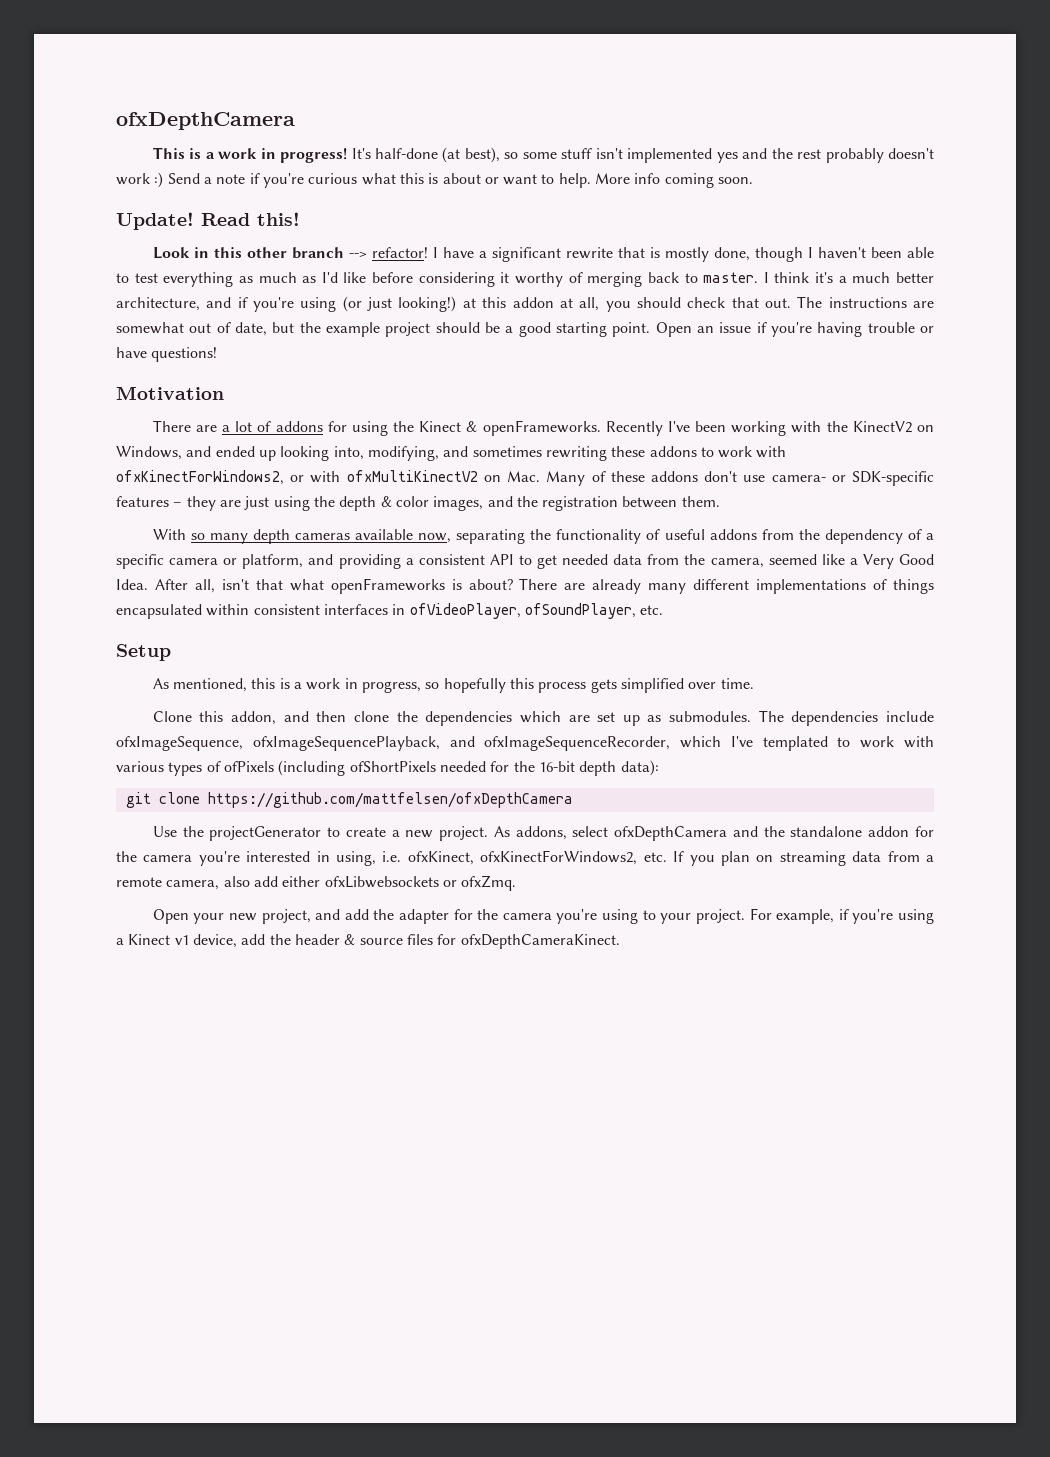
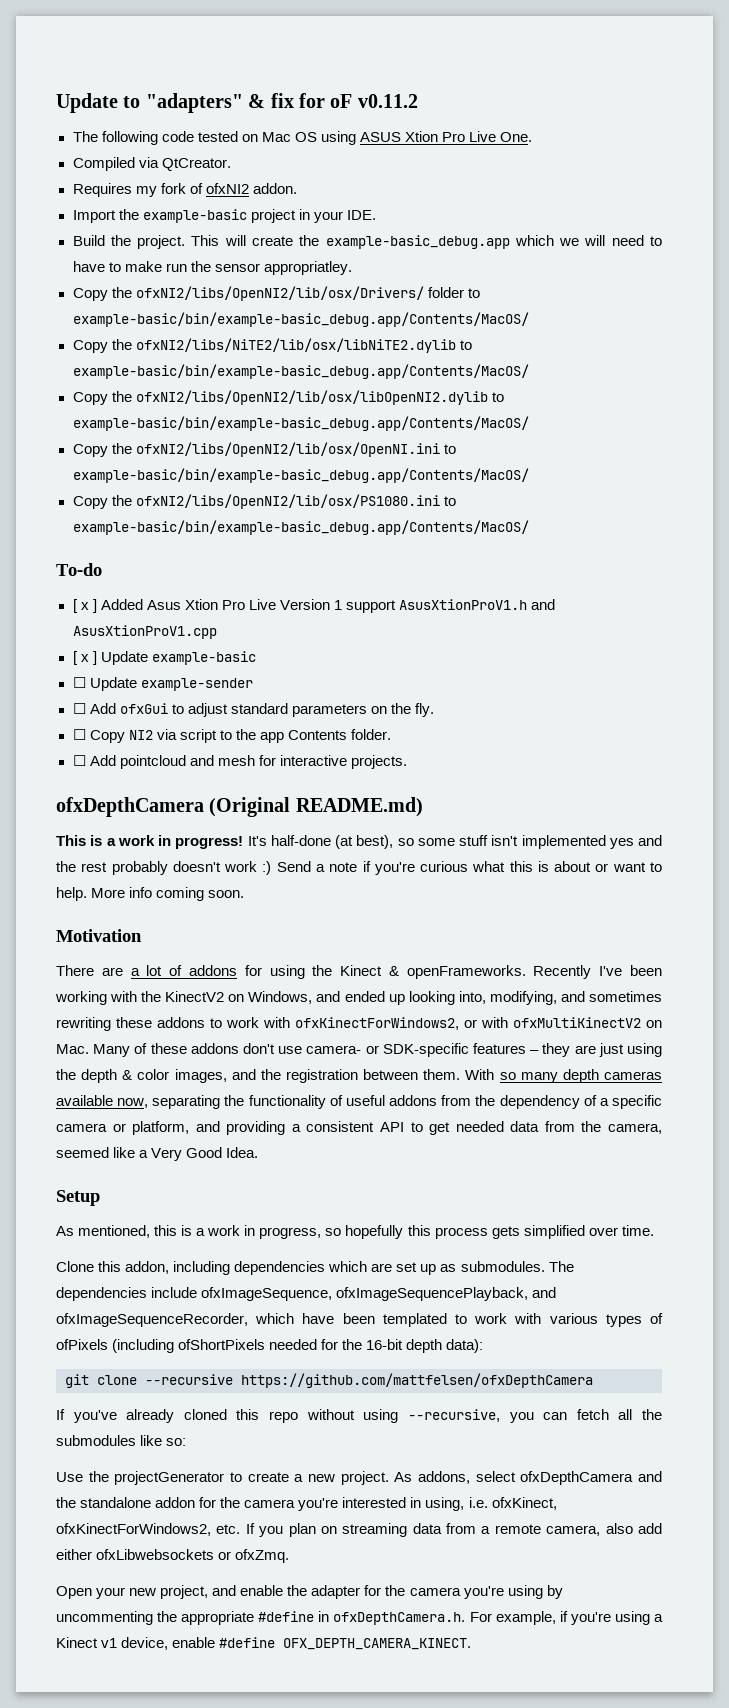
[116,112,295,130] ofxDepthCamera -> [56,93,418,113] [72,131,533,145] [72,157,231,171] [72,183,297,197] [72,209,376,223] [72,235,662,249] [72,261,352,275] [72,286,480,301] [72,312,529,327] [72,338,472,353] [72,364,529,379] [72,390,504,405] [72,416,529,431] [72,442,456,457] [72,468,529,483] [72,494,456,509] [72,520,529,535] [56,563,102,576] [72,599,556,613] [72,625,217,639] [72,651,256,665] [72,677,253,691] [72,703,434,717] [72,729,391,743] [72,755,407,769] [56,797,423,817] Update to "adapters" & fix for oF v0.11.2 // The following code tested on Mac OS using ASUS Xtion Pro Live One. // Compiled via QtCreator. // Requires my fork of ofxNI2 addon. // Import the example-basic project in your IDE. // Build the project. This will create the example-basic_debug.app which we will need to have to make run the sensor appropriatley. // Copy the ofxNI2/libs/OpenNI2/lib/osx/Drivers/ folder to example-basic/bin/example-basic_debug.app/Contents/MacOS/ // Copy the ofxNI2/libs/NiTE2/lib/osx/libNiTE2.dylib to example-basic/bin/example-basic_debug.app/Contents/MacOS/ // Copy the ofxNI2/libs/OpenNI2/lib/osx/libOpenNI2.dylib to example-basic/bin/example-basic_debug.app/Contents/MacOS/ // Copy the ofxNI2/libs/OpenNI2/lib/osx/OpenNI.ini to example-basic/bin/example-basic_debug.app/Contents/MacOS/ // Copy the ofxNI2/libs/OpenNI2/lib/osx/PS1080.ini to example-basic/bin/example-basic_debug.app/Contents/MacOS/ // To-do // [ x ] Added Asus Xtion Pro Live Version 1 support AsusXtionProV1.h and AsusXtionProV1.cpp // [ x ] Update example-basic // ☐ Update example-sender // ☐ Add ofxGui to adjust standard parameters on the fly. // ☐ Copy NI2 via script to the app Contents folder. // ☐ Add pointcloud and mesh for interactive projects. // ofxDepthCamera (Original README.md)
[116,212,300,230] [152,247,934,262] [116,272,934,287] [116,296,935,312] [116,322,935,337] [116,347,218,362] // Update! Read this! // Look in this other branch --> refactor! I have a significant rewrite that is mostly done, though I haven't been able to test everything as much as I'd like before considering it worthy of merging back to master. I think it's a much better architecture, and if you're using (or just looking!) at this addon at all, you should check that out. The instructions are somewhat out of date, but the example project should be a good starting point. Open an issue if you're having trouble or have questions! -> (245, 894) none
(720, 501) // -> (461, 1074) none
[154,578,934,594] [116,603,664,619] After all, isn't that what openFrameworks is about? There are already many different implementations of things encapsulated within consistent interfaces in ofVideoPlayer, ofSoundPlayer, etc. -> (259, 1152) none
[283,711,418,722] and then clone the -> [173,1261,231,1275] including
[730,736,753,747] I've -> [302,1313,375,1324] have been
(200, 798) none -> [145,1374,233,1385] --recursive
(573, 800) none -> [56,1409,663,1423] [56,1435,187,1446] // If you've already cloned this repo without using --recursive, you can fetch all the submodules like so:
[344,909,369,920] add -> [240,1585,284,1596] enable
[642,909,745,924] to your project. -> [546,1585,563,1599] [56,1611,466,1625] by uncommenting the appropriate #define in ofxDepthCamera.h.
[241,934,620,949] add the header & source files for ofxDepthCameraKinect. -> [172,1637,472,1650] enable #define OFX_DEPTH_CAMERA_KINECT.

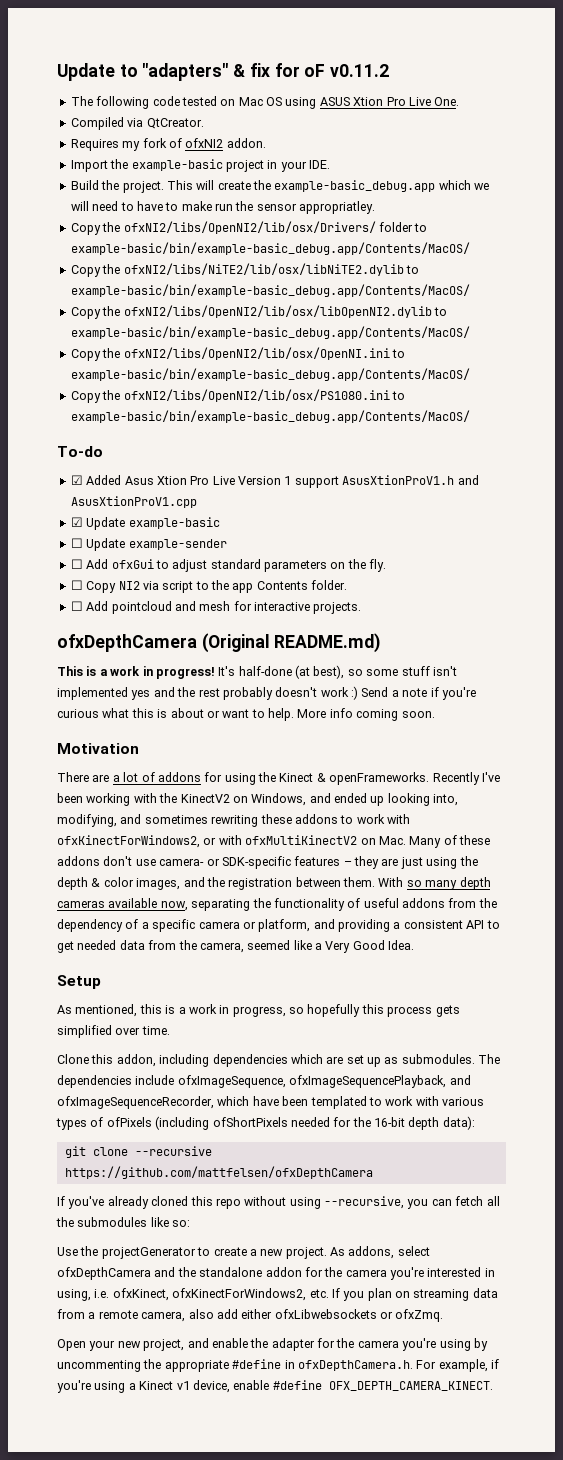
[72,599,97,613] [ x ] -> [70,475,83,485] ☑
[72,651,97,665] [ x ] -> [70,517,83,527] ☑

